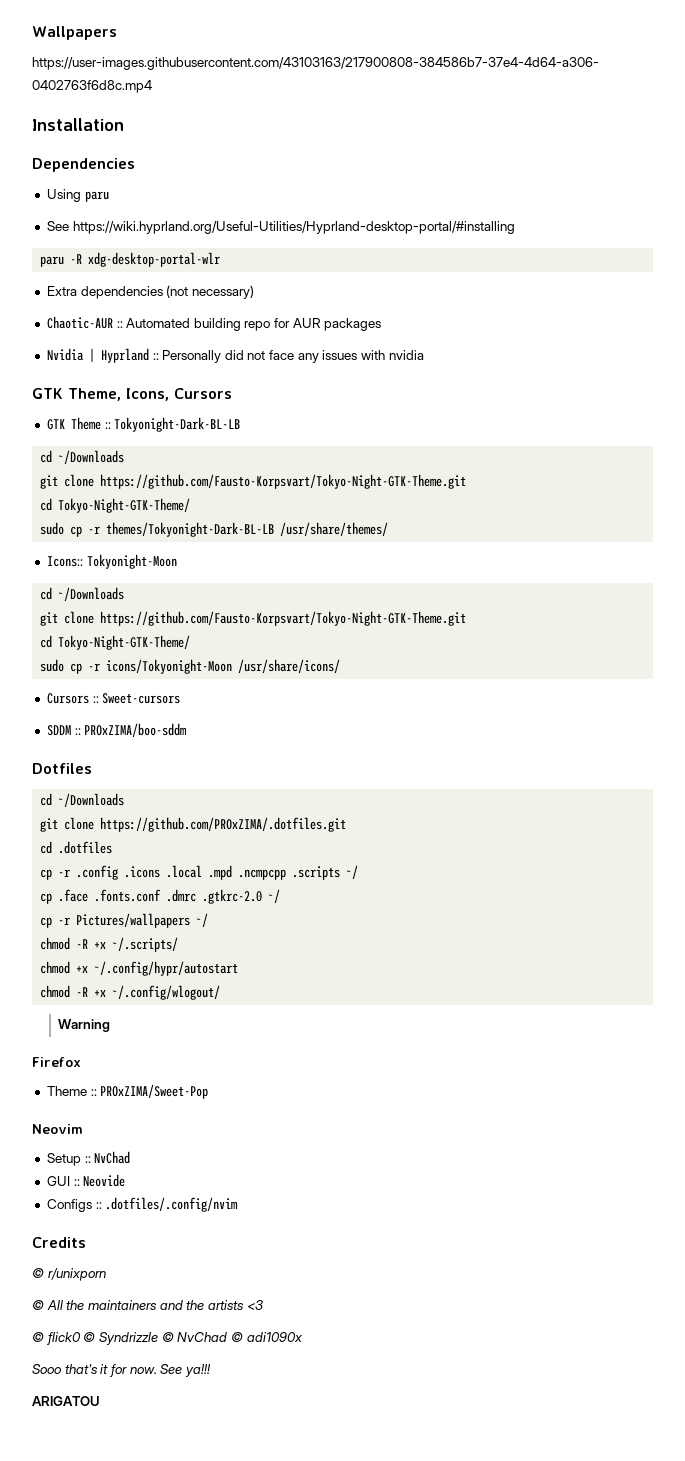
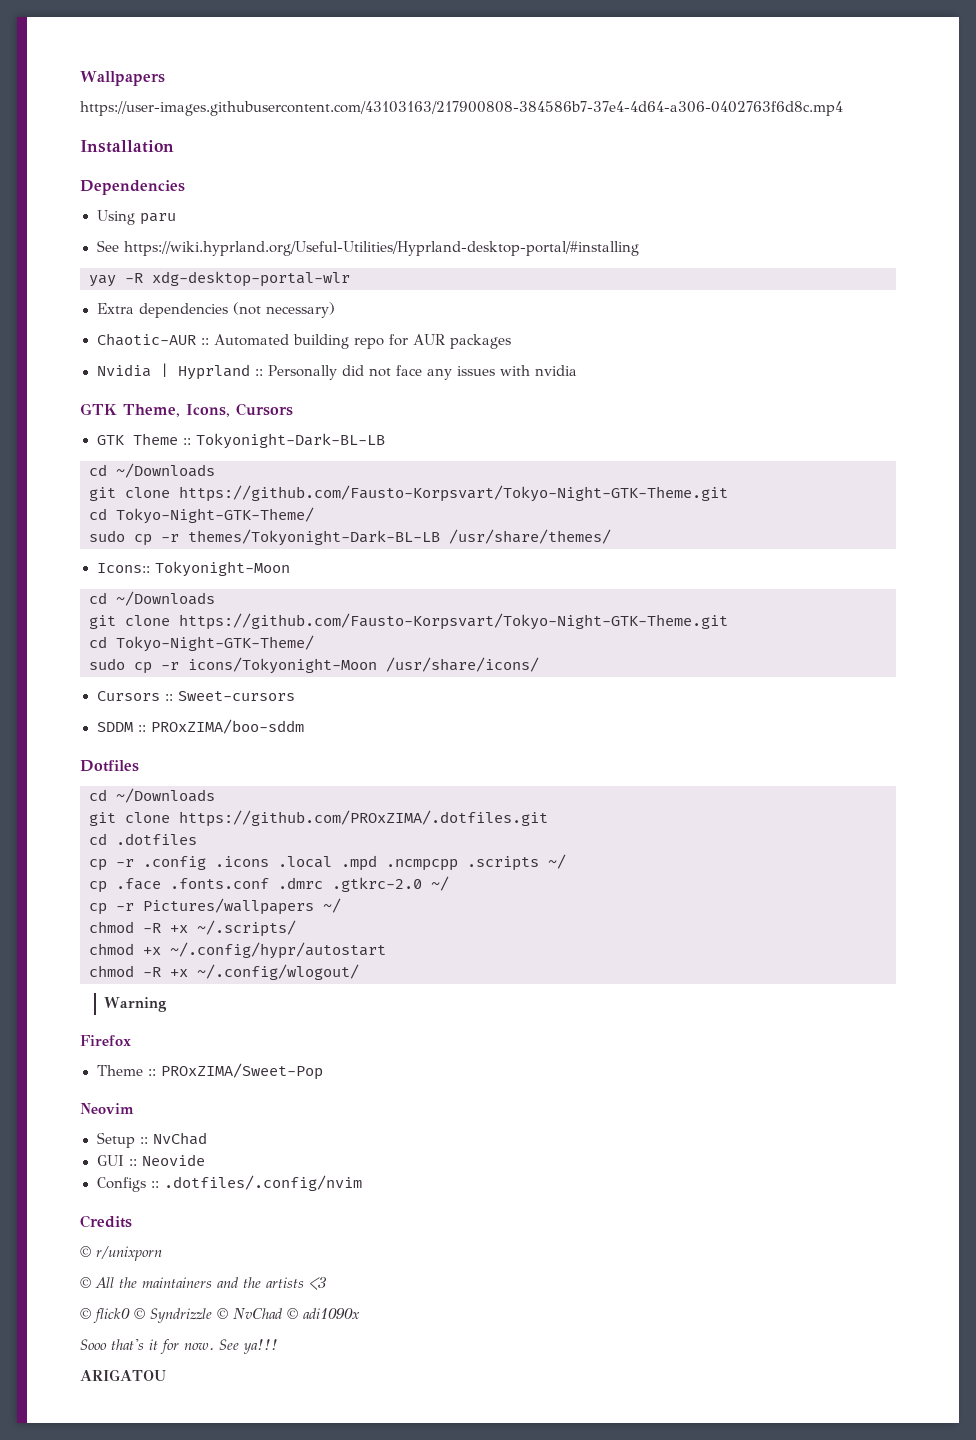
[40,256,65,267] paru -> [89,275,116,287] yay

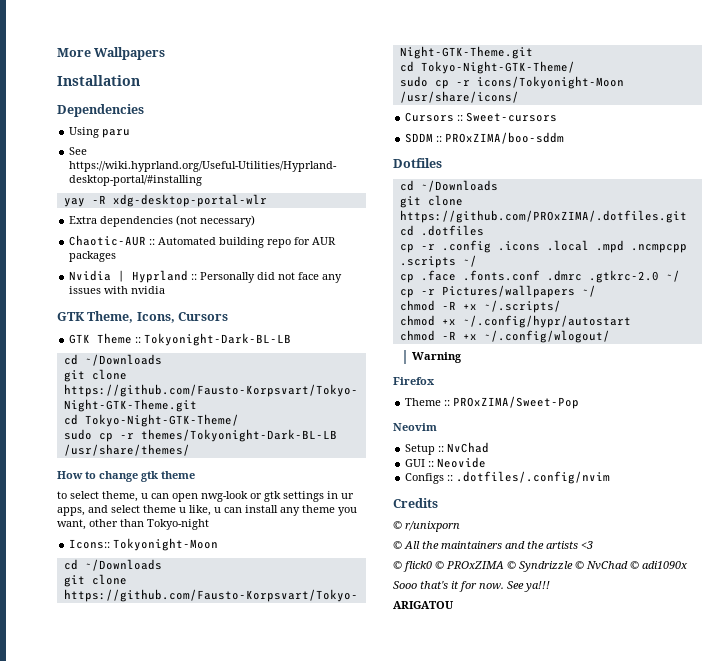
(80, 78) none -> [57,48,91,57] More
[80,101,843,116] // https://user-images.githubusercontent.com/43103163/217900808-384586b7-37e4-4d64-a306-0402763f6d8c.mp4 -> (166, 53) none
(611, 536) none -> [57,471,195,482] [57,491,354,502] [57,505,357,516] [57,519,209,530] // How to change gtk theme // to select theme, u can open nwg-look or gtk settings in ur apps, and select theme u like, u can install any theme you want, other than Tokyo-night
(145, 1313) none -> [446,561,516,569] PROxZIMA ©

